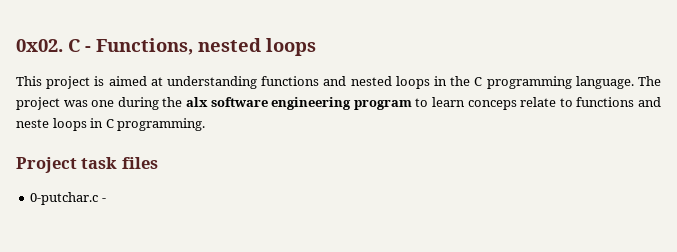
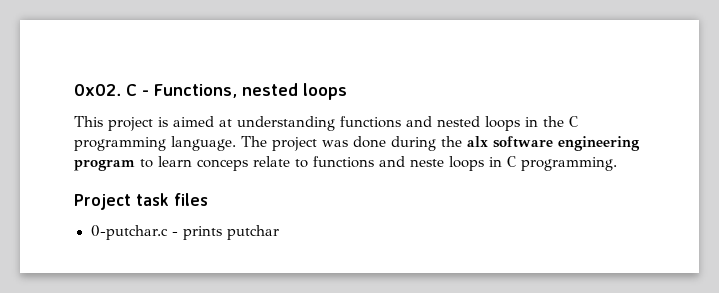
[91,100,115,107] one -> [353,136,386,148] done
(106, 200) none -> [183,225,280,240] prints putchar

